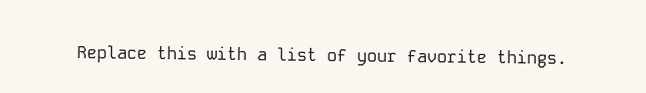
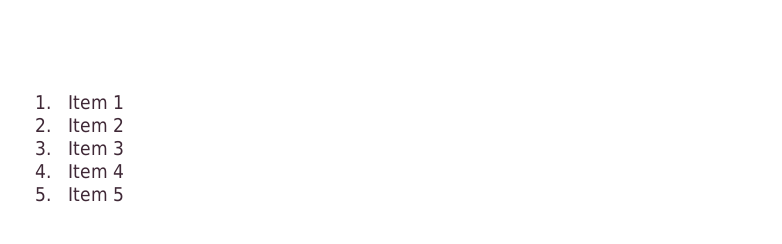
[76,45,567,68] Replace this with a list of your favorite things. -> [35,95,124,110] [35,117,124,133] [35,140,124,156] [35,164,124,179] [35,187,124,202] 1. Item 1 // 2. Item 2 // 3. Item 3 // 4. Item 4 // 5. Item 5

